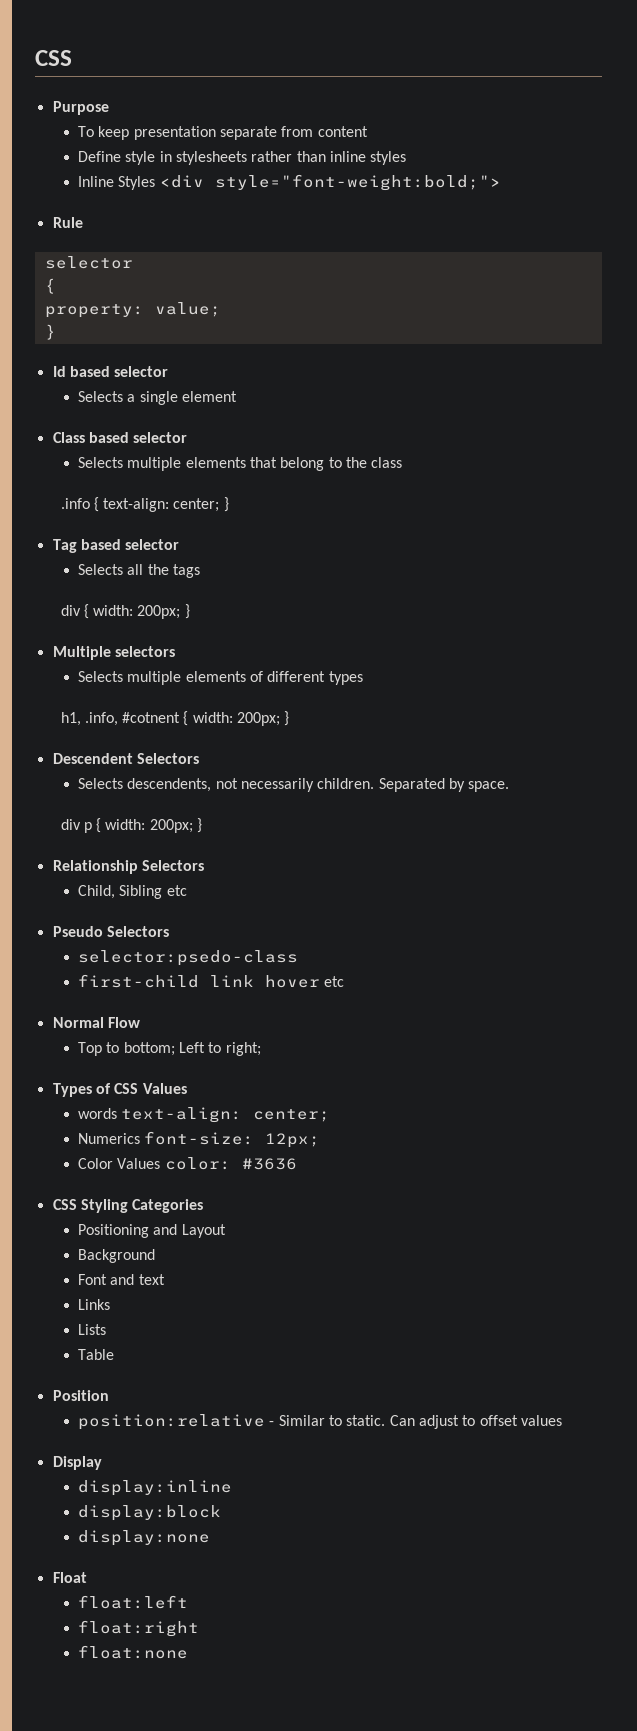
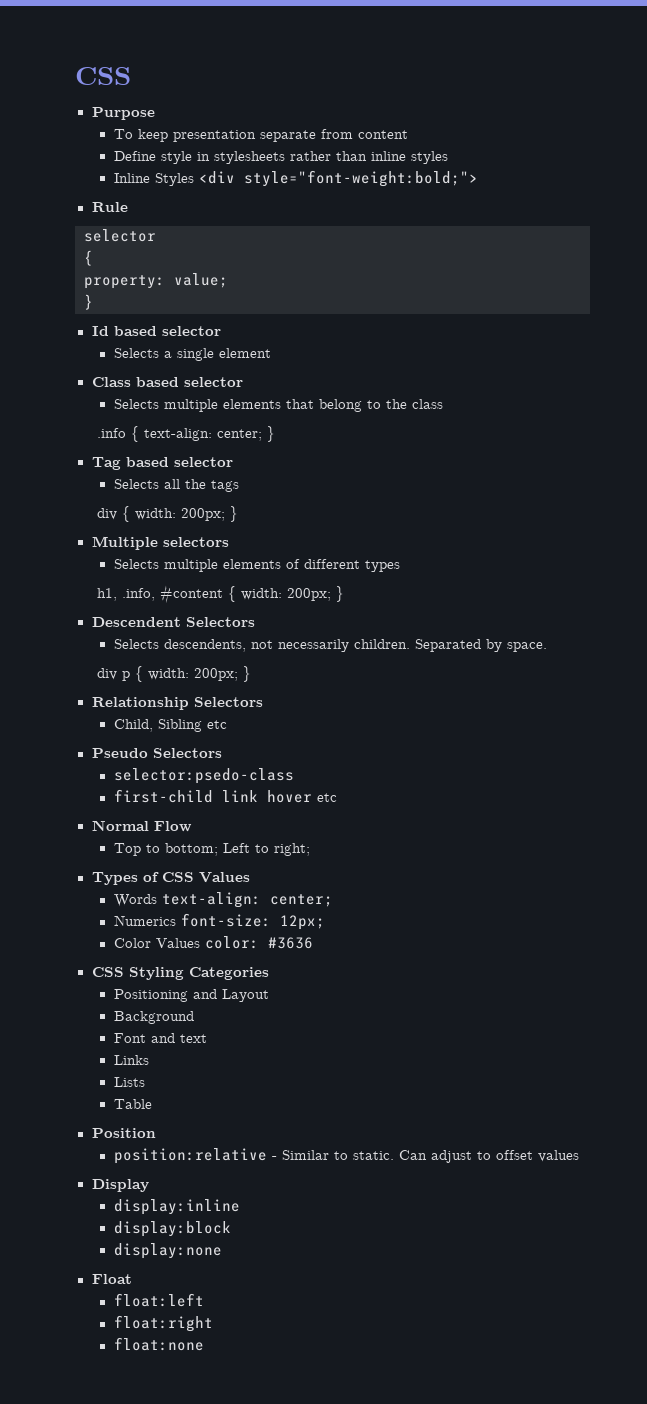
[122,712,181,723] #cotnent -> [160,585,224,604] #content
[78,1108,118,1119] words -> [113,894,157,907] Words

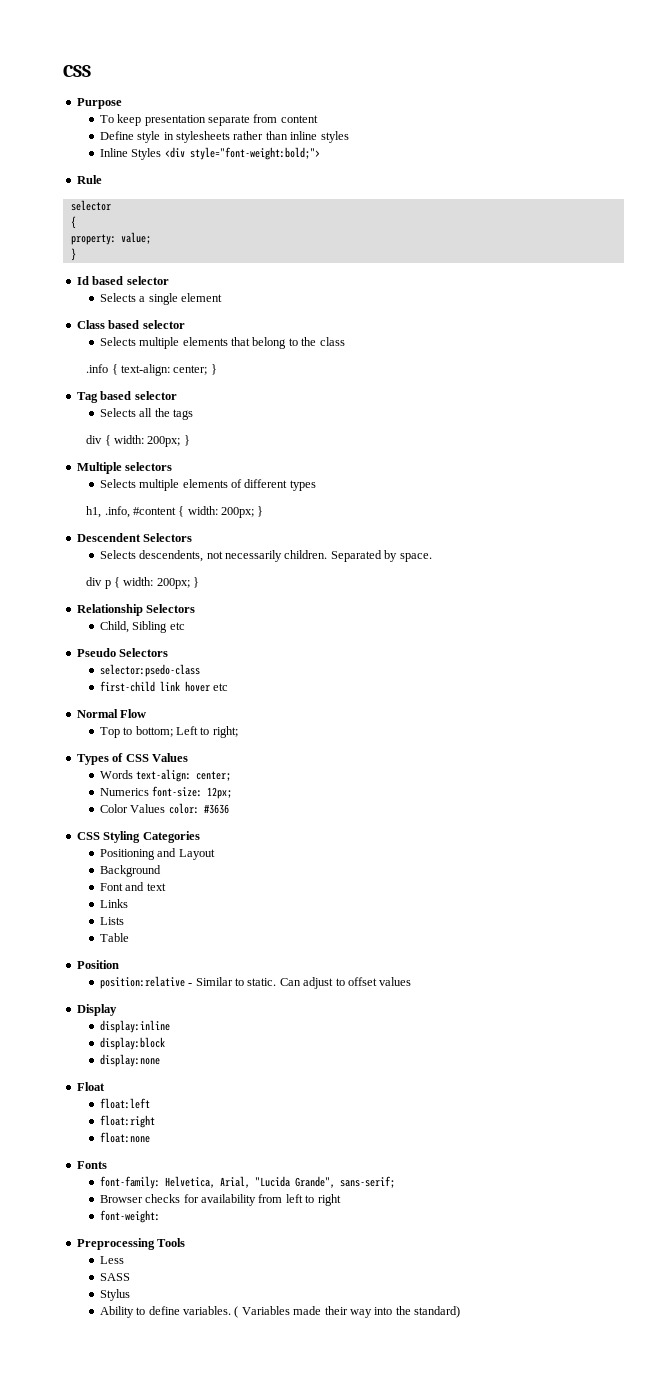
(204, 1344) none -> [76,1161,107,1169] [99,1176,395,1189] [99,1194,341,1206] [99,1210,160,1223] [76,1238,186,1250] [99,1256,124,1264] [99,1273,130,1281] [99,1289,130,1301] [99,1306,461,1318] // Fonts // font-family: Helvetica, Arial, "Lucida Grande", sans-serif; // Browser checks for availability from left to right // font-weight: // Preprocessing Tools // Less // SASS // Stylus // Ability to define variables. ( Variables made their way into the standard)

